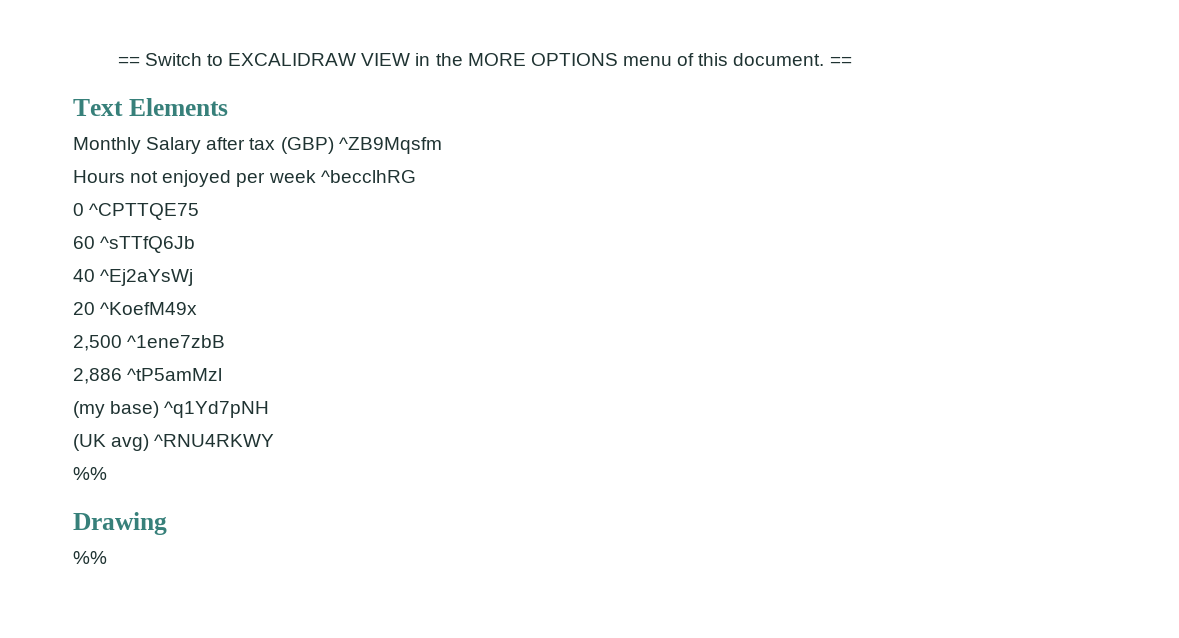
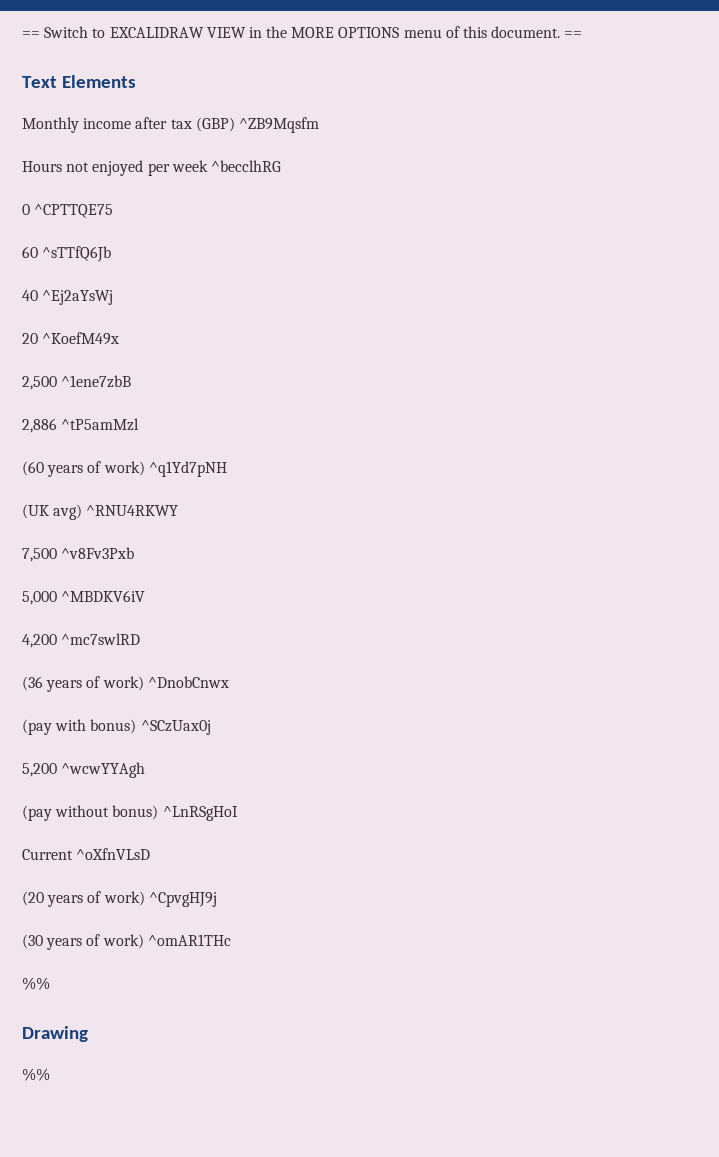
[146,137,202,154] Salary -> [83,118,132,129] income
[73,401,160,418] (my base) -> [22,461,145,477] (60 years of work)
(275, 440) none -> [22,547,135,562] [22,590,146,605] [22,633,141,648] [22,676,229,692] [22,719,211,735] [22,762,146,778] [22,805,238,821] [22,848,151,860] [22,891,217,907] [22,934,231,950] // 7,500 ^v8Fv3Pxb // 5,000 ^MBDKV6iV // 4,200 ^mc7swlRD // (36 years of work) ^DnobCnwx // (pay with bonus) ^SCzUax0j // 5,200 ^wcwYYAgh // (pay without bonus) ^LnRSgHoI // Current ^oXfnVLsD // (20 years of work) ^CpvgHJ9j // (30 years of work) ^omAR1THc

